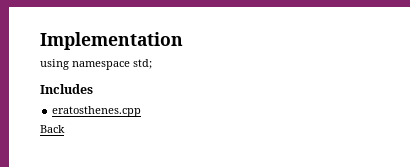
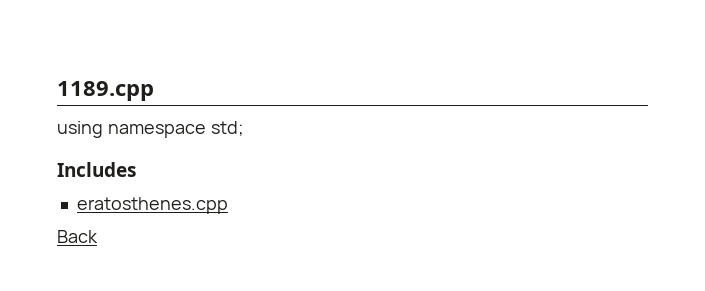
[40,32,183,50] Implementation -> [57,81,154,101] 1189.cpp

